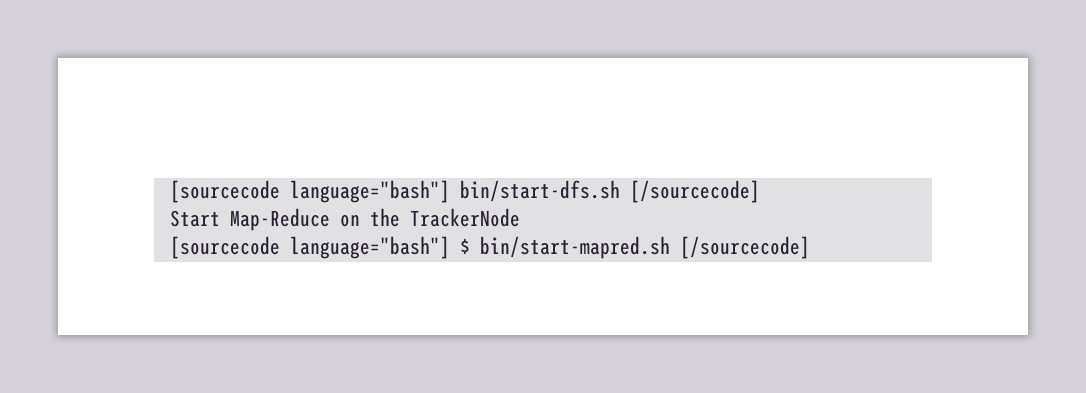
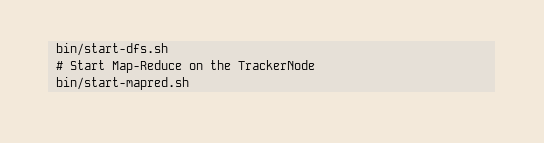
[169,180,450,203] [sourcecode language="bash"] -> (55, 49) none
[629,180,760,203] [/sourcecode] // -> [55,61,63,70] // #
[169,236,810,259] [sourcecode language="bash"] $ bin/start-mapred.sh [/sourcecode] -> [55,77,189,90] bin/start-mapred.sh

